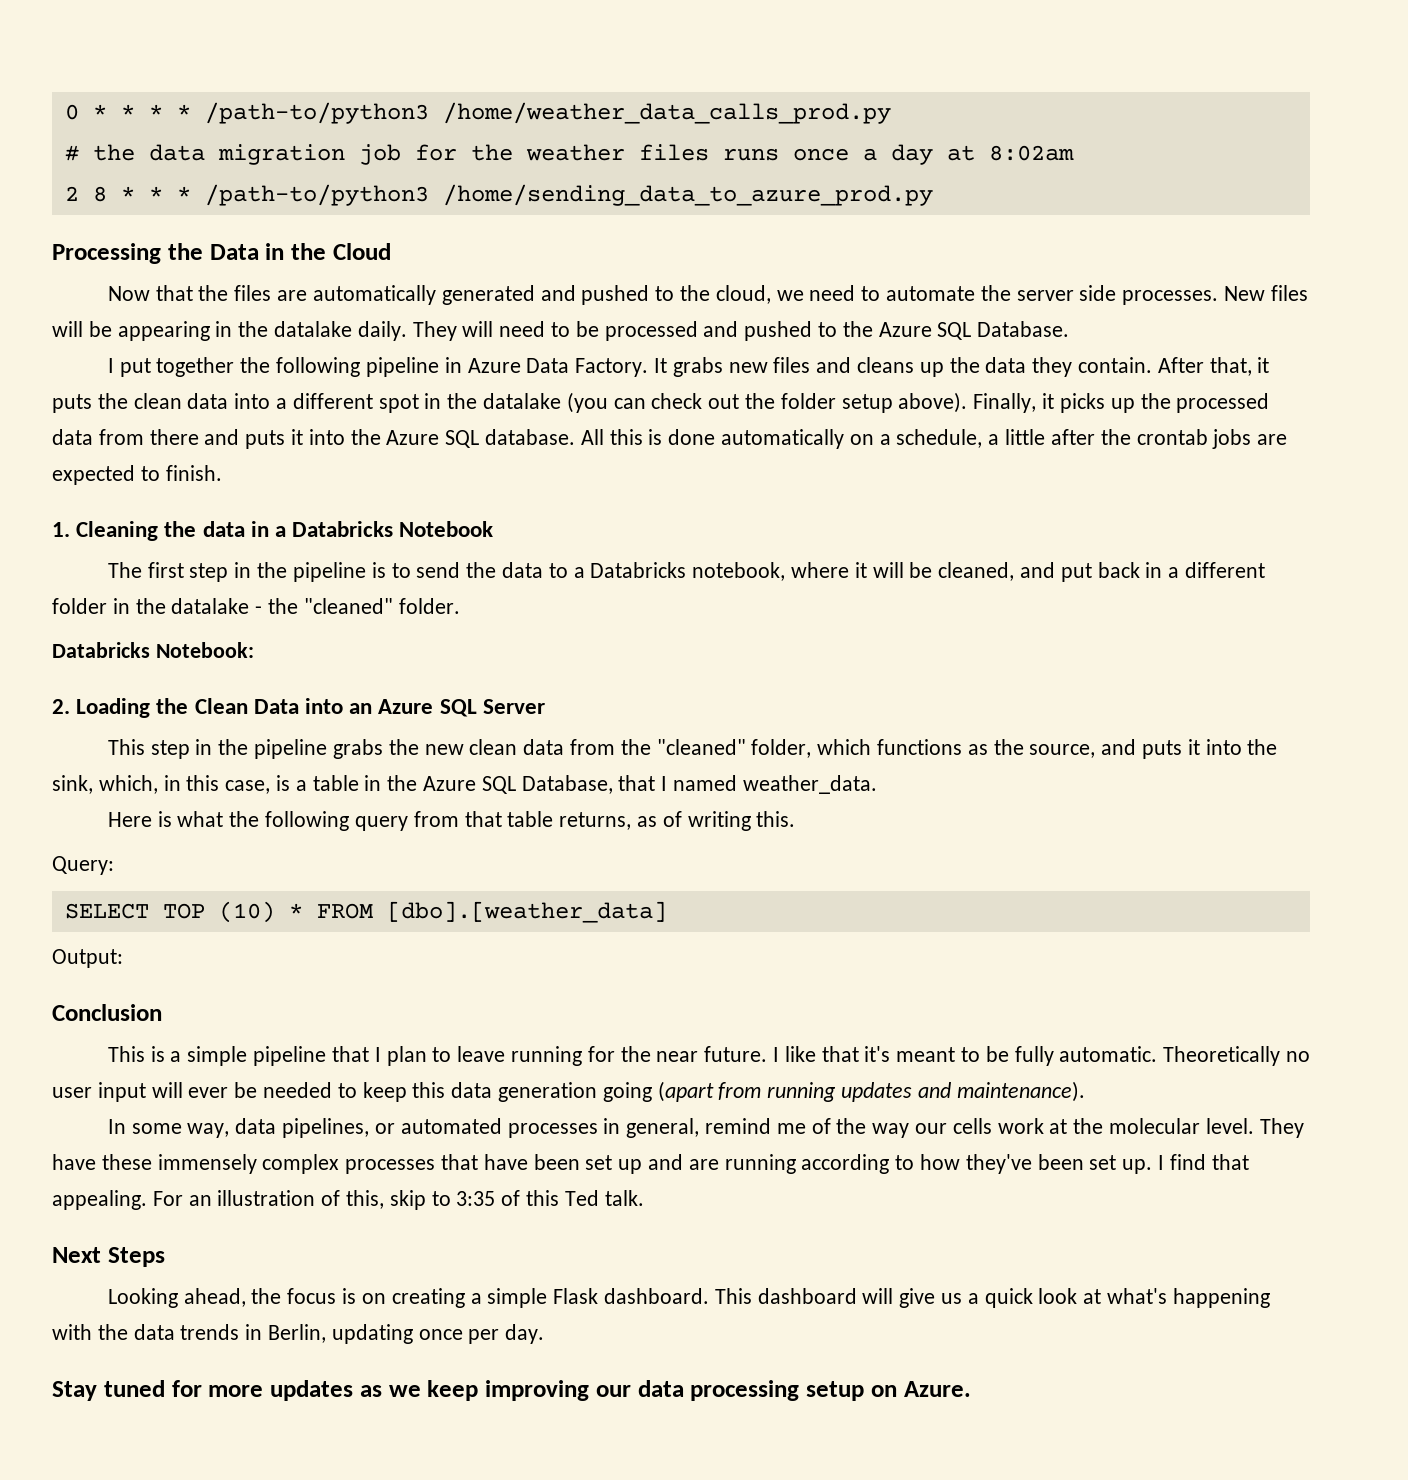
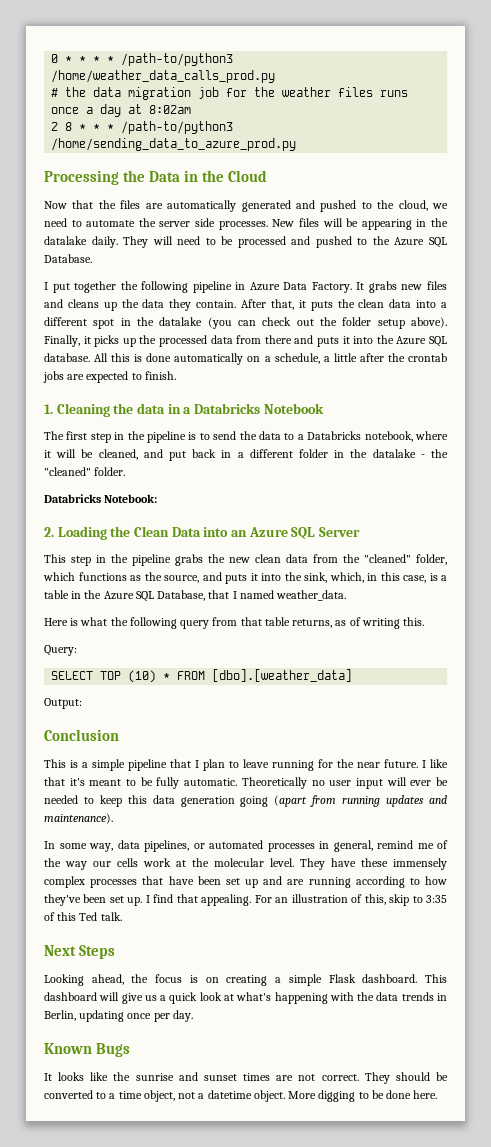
[52,1380,971,1401] Stay tuned for more updates as we keep improving our data processing setup on Azure. -> [44,1043,131,1057] [44,1072,448,1084] [44,1090,438,1102] Known Bugs // It looks like the sunrise and sunset times are not correct. They should be converted to a time object, not a datetime object. More digging to be done here.

